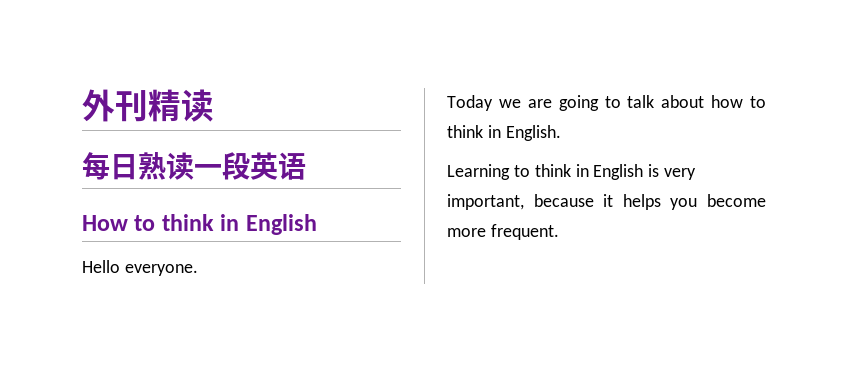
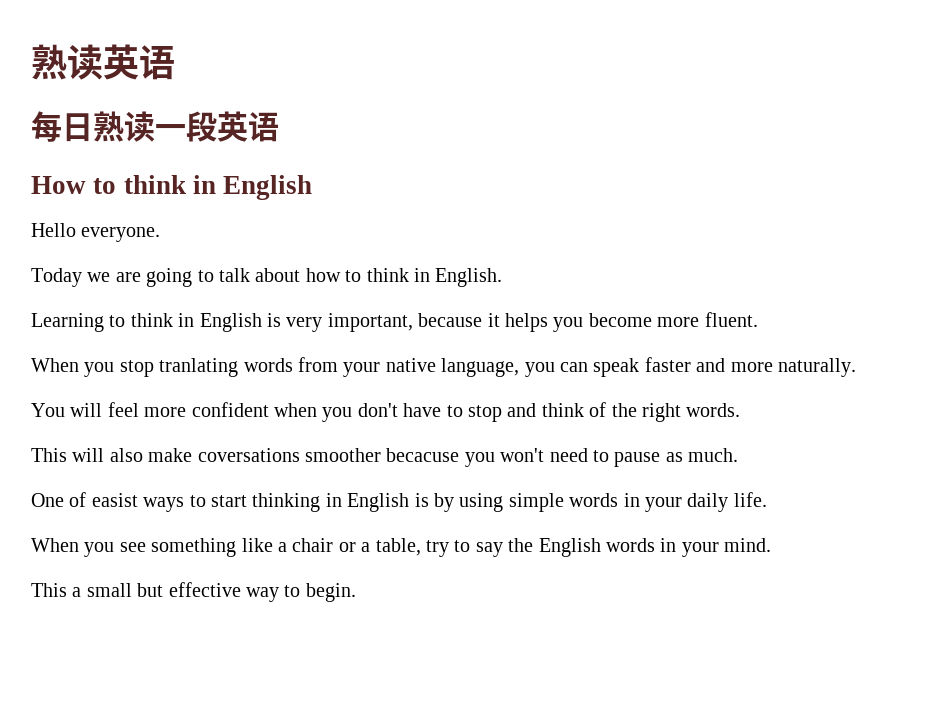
[82,89,214,122] 外刊精读 -> [31,44,175,80] 熟读英语
[490,224,559,240] frequent. -> [704,312,758,327] [31,357,856,377] [31,402,741,422] [31,448,739,467] [31,492,767,512] [31,538,772,557] [31,582,356,602] fluent. // When you stop tranlating words from your native language, you can speak faster and more naturally. // You will feel more confident when you don't have to stop and think of the right words. // This will also make coversations smoother becacuse you won't need to pause as much. // One of easist ways to start thinking in English is by using simple words in your daily life. // When you see something like a chair or a table, try to say the English words in your mind. // This a small but effective way to begin.

